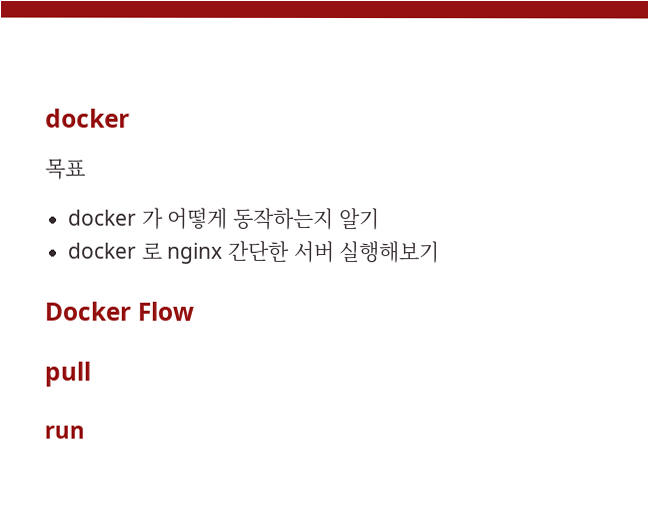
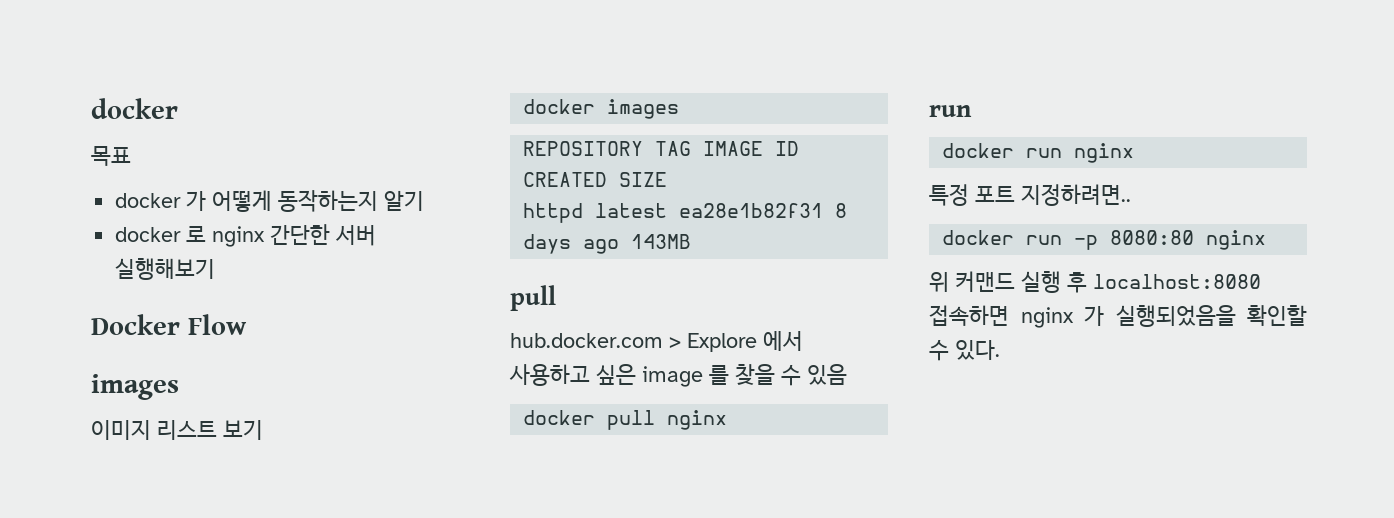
[44,361,91,387] [44,425,85,439] pull // run -> [91,374,179,400] [91,420,263,440] [523,99,680,119] [523,141,800,156] [523,172,668,187] [523,203,848,223] [523,234,692,254] [510,285,556,311] [510,331,803,352] [509,364,847,387] [523,410,728,430] [929,105,972,117] [942,143,1135,163] [929,184,1131,206] [942,230,1267,250] [929,271,1261,293] [929,305,1307,328] [929,340,1000,361] images // 이미지 리스트 보기 // docker images // REPOSITORY TAG IMAGE ID CREATED SIZE // httpd latest ea28e1b82f31 8 days ago 143MB // pull // hub.docker.com > Explore 에서 사용하고 싶은 image 를 찾을 수 있음 // docker pull nginx // run // docker run nginx // 특정 포트 지정하려면.. // docker run -p 8080:80 nginx // 위 커맨드 실행 후 localhost:8080 접속하면 nginx 가 실행되었음을 확인할 수 있다.

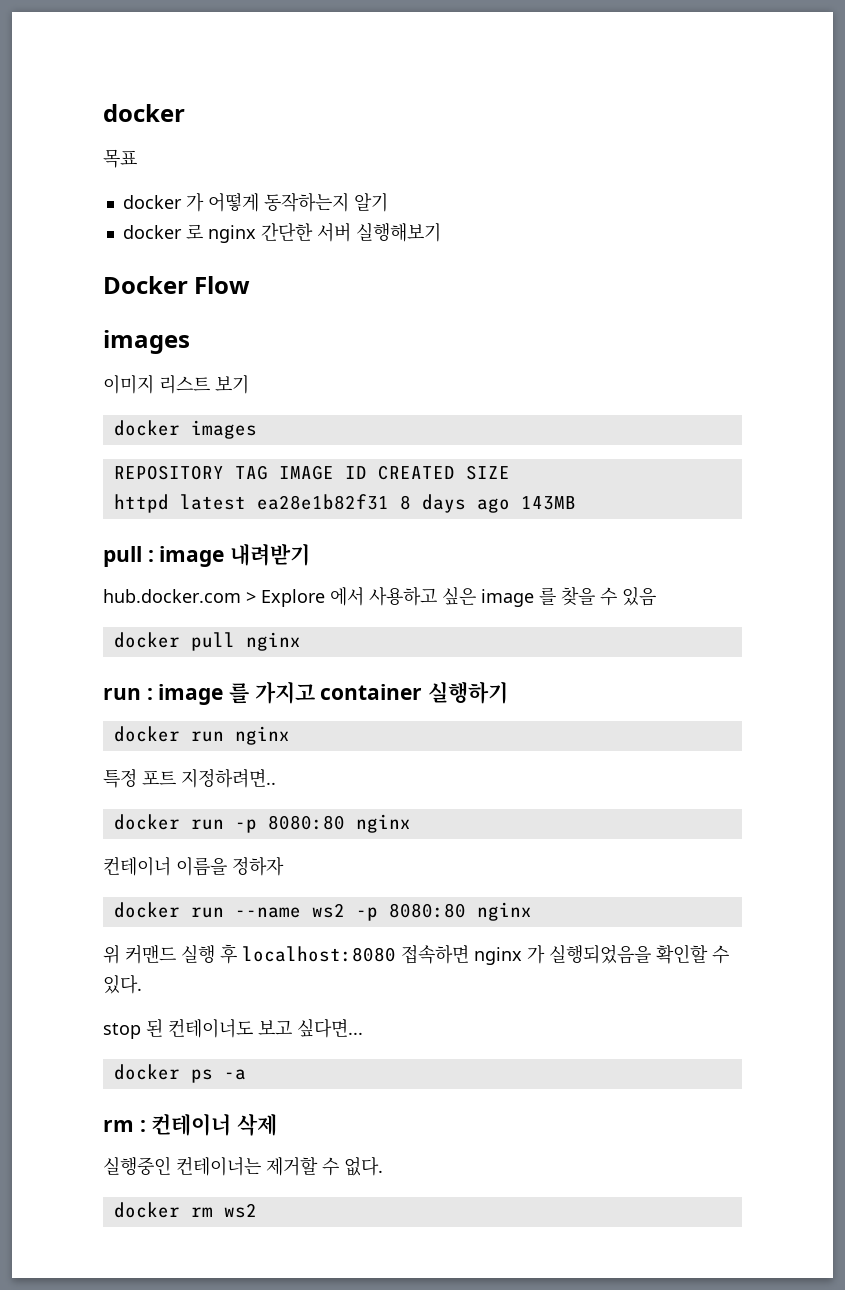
(556, 298) none -> [147,543,311,567] : image 내려받기
(972, 111) none -> [146,681,509,705] : image 를 가지고 container 실행하기
(1267, 240) none -> [103,856,284,876] [113,902,532,921] // 컨테이너 이름을 정하자 // docker run --name ws2 -p 8080:80 nginx
(1000, 350) none -> [103,1018,363,1039] [113,1064,246,1083] [103,1113,278,1136] [103,1156,383,1176] [113,1202,257,1218] // stop 된 컨테이너도 보고 싶다면... // docker ps -a // rm : 컨테이너 삭제 // 실행중인 컨테이너는 제거할 수 없다. // docker rm ws2

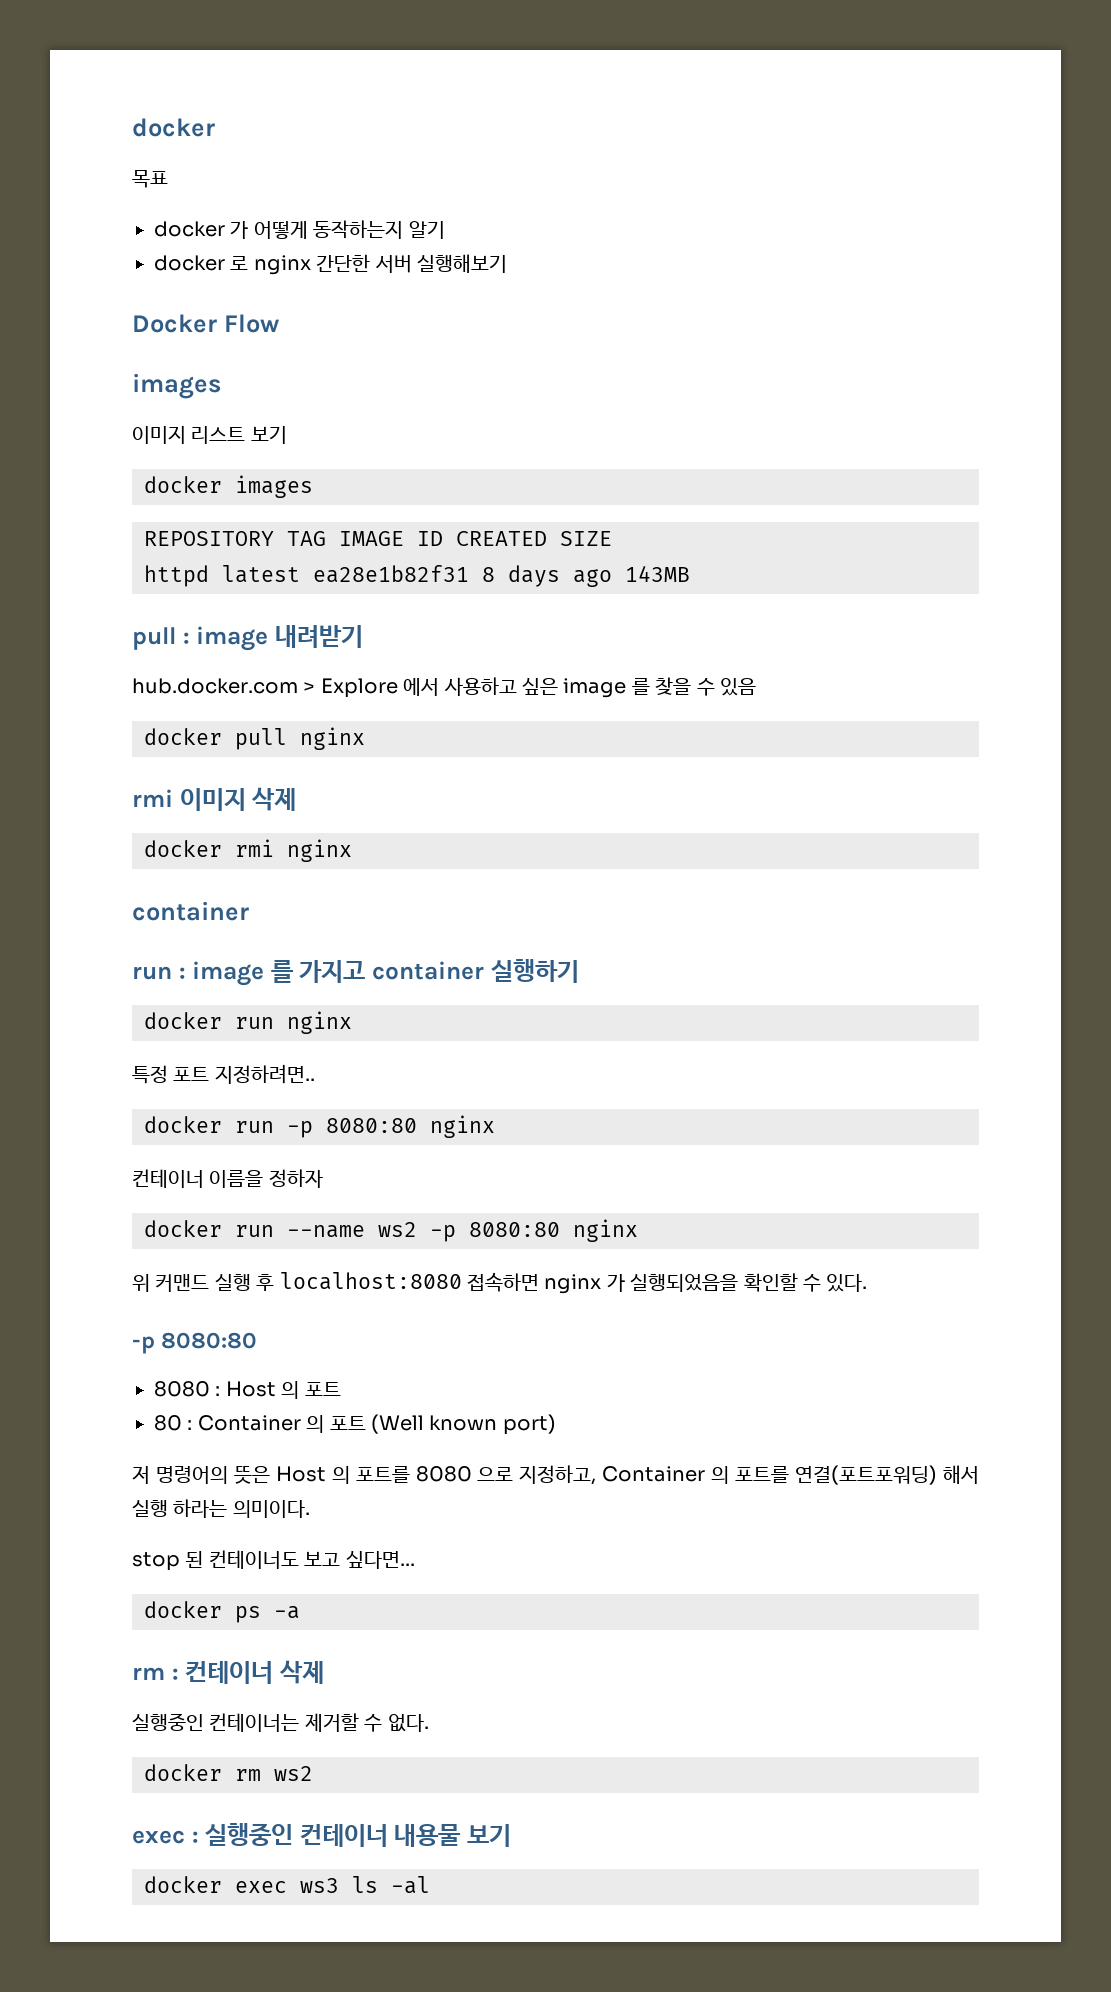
(301, 641) none -> [132,787,297,811] [144,839,352,862] [132,901,249,921] // rmi 이미지 삭제 // docker rmi nginx // container
(142, 984) none -> [132,1332,258,1354] [154,1381,341,1399] [154,1414,556,1435] [132,1465,979,1485] [132,1499,310,1518] // -p 8080:80 // 8080 : Host 의 포트 // 80 : Container 의 포트 (Well known port) // 저 명령어의 뜻은 Host 의 포트를 8080 으로 지정하고, Container 의 포트를 연결(포트포워딩) 해서 실행 하라는 의미이다.
(257, 1210) none -> [132,1823,512,1847] [144,1876,430,1894] // exec : 실행중인 컨테이너 내용물 보기 // docker exec ws3 ls -al

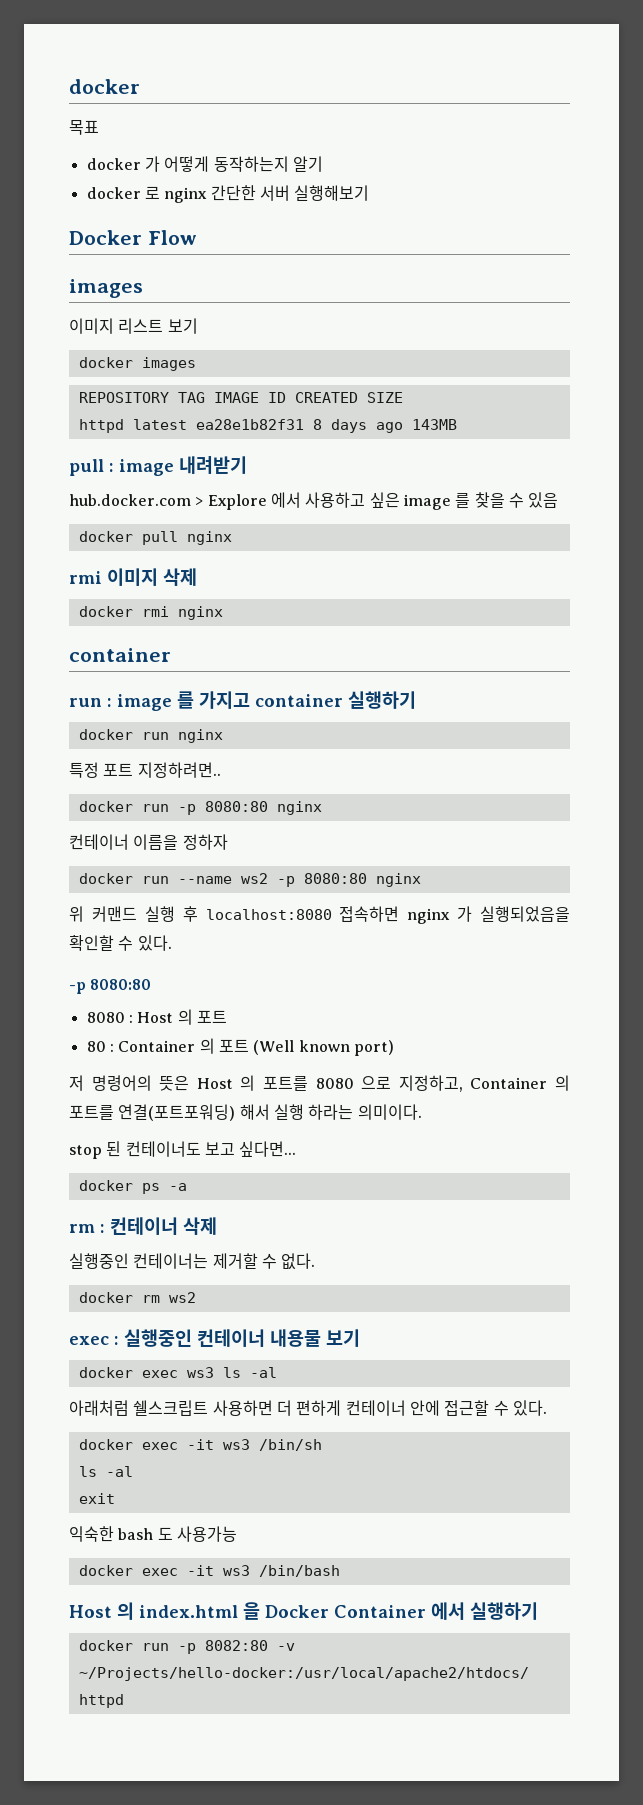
(430, 1885) none -> [69,1400,547,1416] [78,1439,322,1451] [78,1466,133,1477] [78,1493,115,1504] [69,1526,237,1542] [78,1565,340,1577] [69,1602,538,1620] [78,1640,295,1654] [78,1667,529,1681] [78,1694,124,1708] // 아래처럼 쉘스크립트 사용하면 더 편하게 컨테이너 안에 접근할 수 있다. // docker exec -it ws3 /bin/sh // ls -al // exit // 익숙한 bash 도 사용가능 // docker exec -it ws3 /bin/bash // Host 의 index.html 을 Docker Container 에서 실행하기 // docker run -p 8082:80 -v ~/Projects/hello-docker:/usr/local/apache2/htdocs/ httpd

